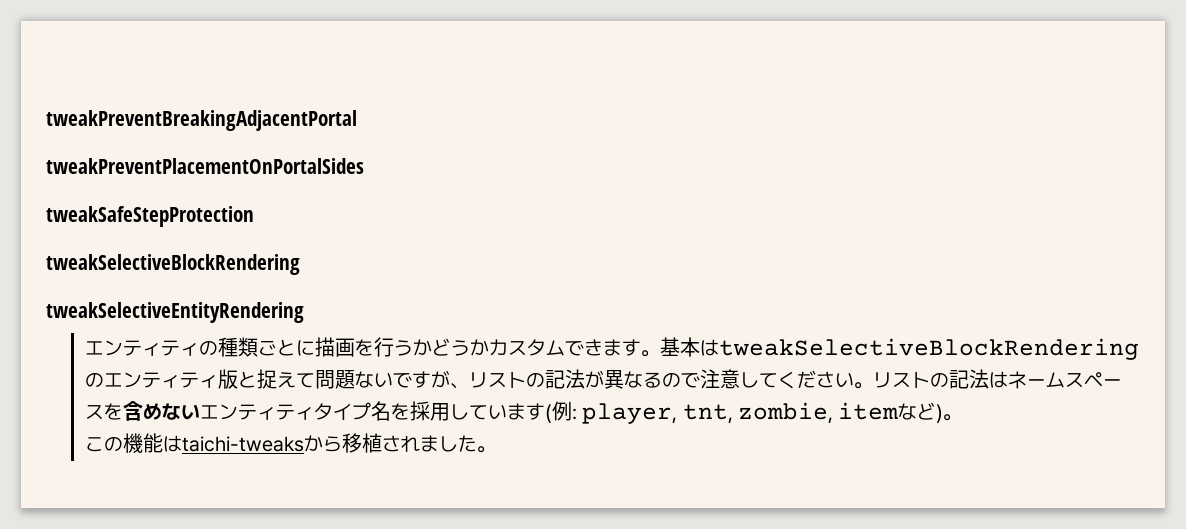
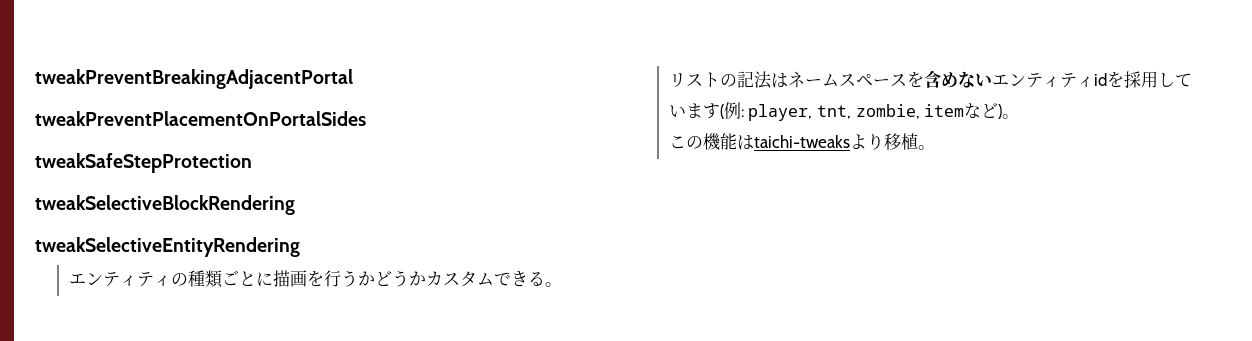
[602,337,1139,360] [84,369,873,389] ます。基本はtweakSelectiveBlockRenderingのエンティティ版と捉えて問題ないですが、リストの記法が異なるので注意してください。 -> [527,271,562,287] る。 //
[313,401,391,421] タイプ名 -> [1093,73,1107,86] id
[303,433,477,453] から移植されました -> [849,133,918,150] より移植

